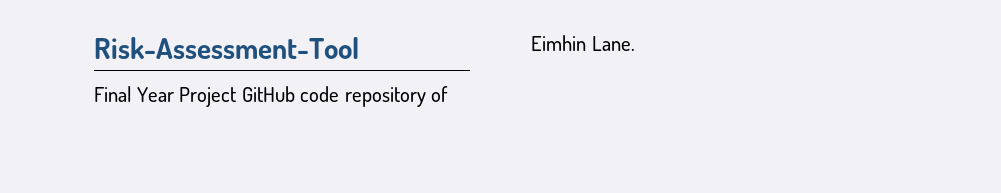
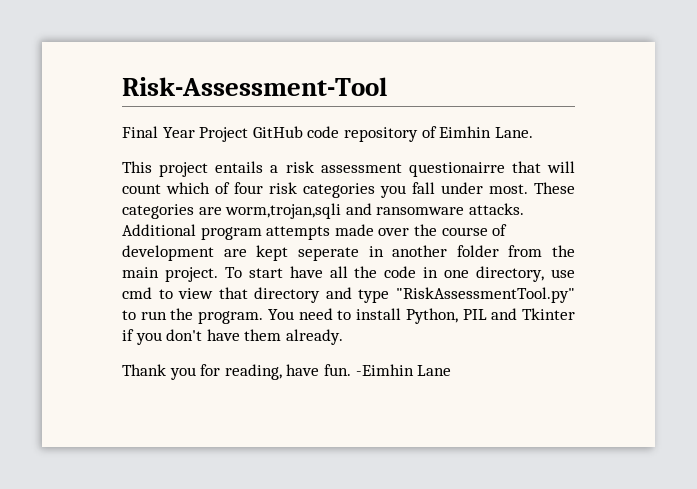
(635, 43) none -> [122,161,575,177] [122,182,575,198] [122,203,524,219] [122,224,508,240] [122,245,575,261] [122,266,576,282] [122,287,575,303] [122,308,575,324] [122,329,343,345] [122,364,452,380] // This project entails a risk assessment questionairre that will count which of four risk categories you fall under most. These categories are worm,trojan,sqli and ransomware attacks. Additional program attempts made over the course of development are kept seperate in another folder from the main project. To start have all the code in one directory, use cmd to view that directory and type "RiskAssessmentTool.py" to run the program. You need to install Python, PIL and Tkinter if you don't have them already. // Thank you for reading, have fun. -Eimhin Lane

